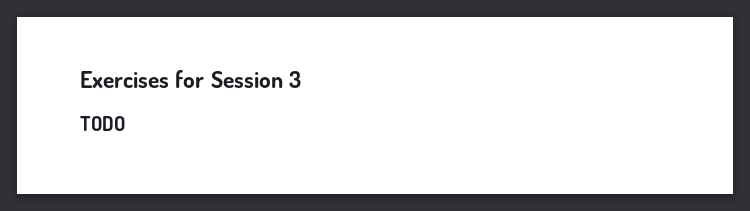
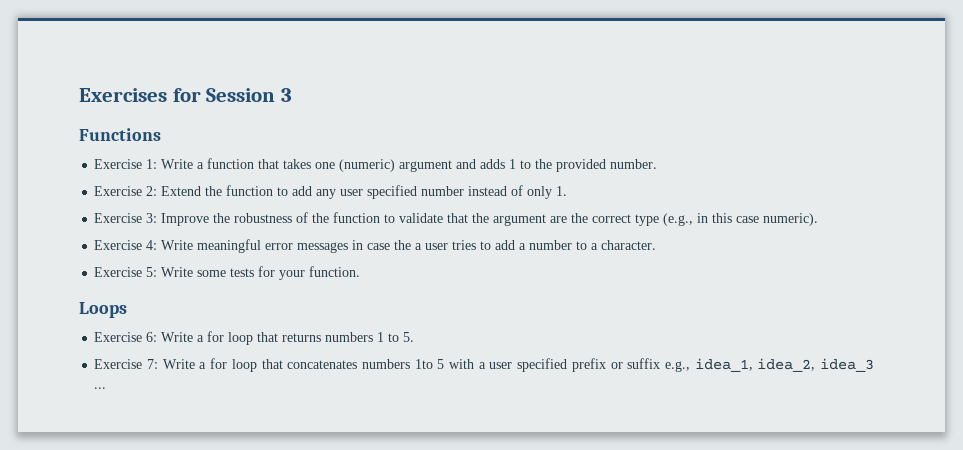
[80,116,125,131] TODO -> [79,128,161,141] [94,158,658,172] [94,185,568,199] [94,212,819,226] [94,239,657,253] [94,266,361,280] [79,302,127,318] [94,331,415,345] [94,358,874,372] [94,387,107,389] Functions // Exercise 1: Write a function that takes one (numeric) argument and adds 1 to the provided number. // Exercise 2: Extend the function to add any user specified number instead of only 1. // Exercise 3: Improve the robustness of the function to validate that the argument are the correct type (e.g., in this case numeric). // Exercise 4: Write meaningful error messages in case the a user tries to add a number to a character. // Exercise 5: Write some tests for your function. // Loops // Exercise 6: Write a for loop that returns numbers 1 to 5. // Exercise 7: Write a for loop that concatenates numbers 1to 5 with a user specified prefix or suffix e.g., idea_1, idea_2, idea_3 ...

